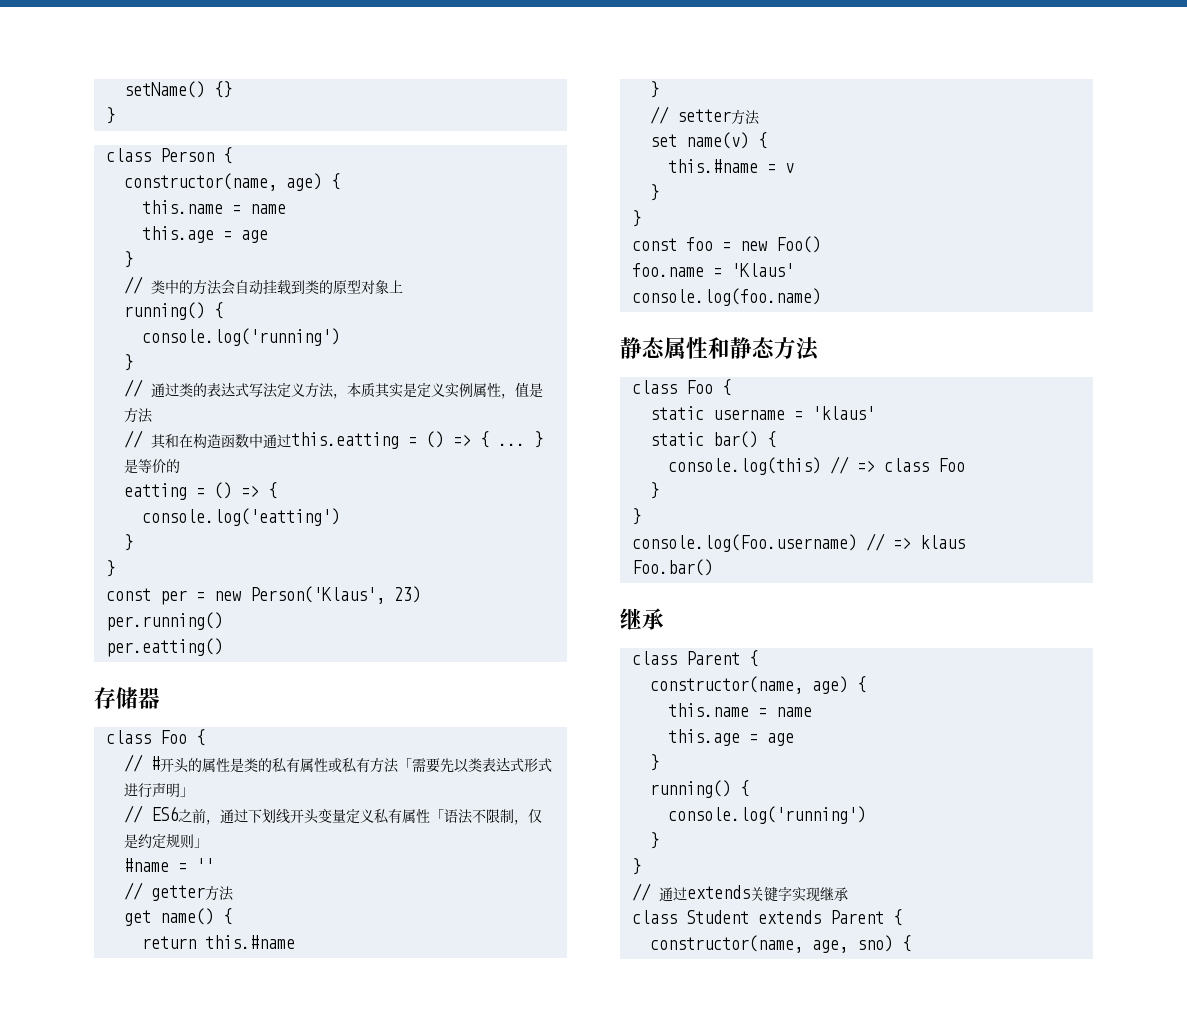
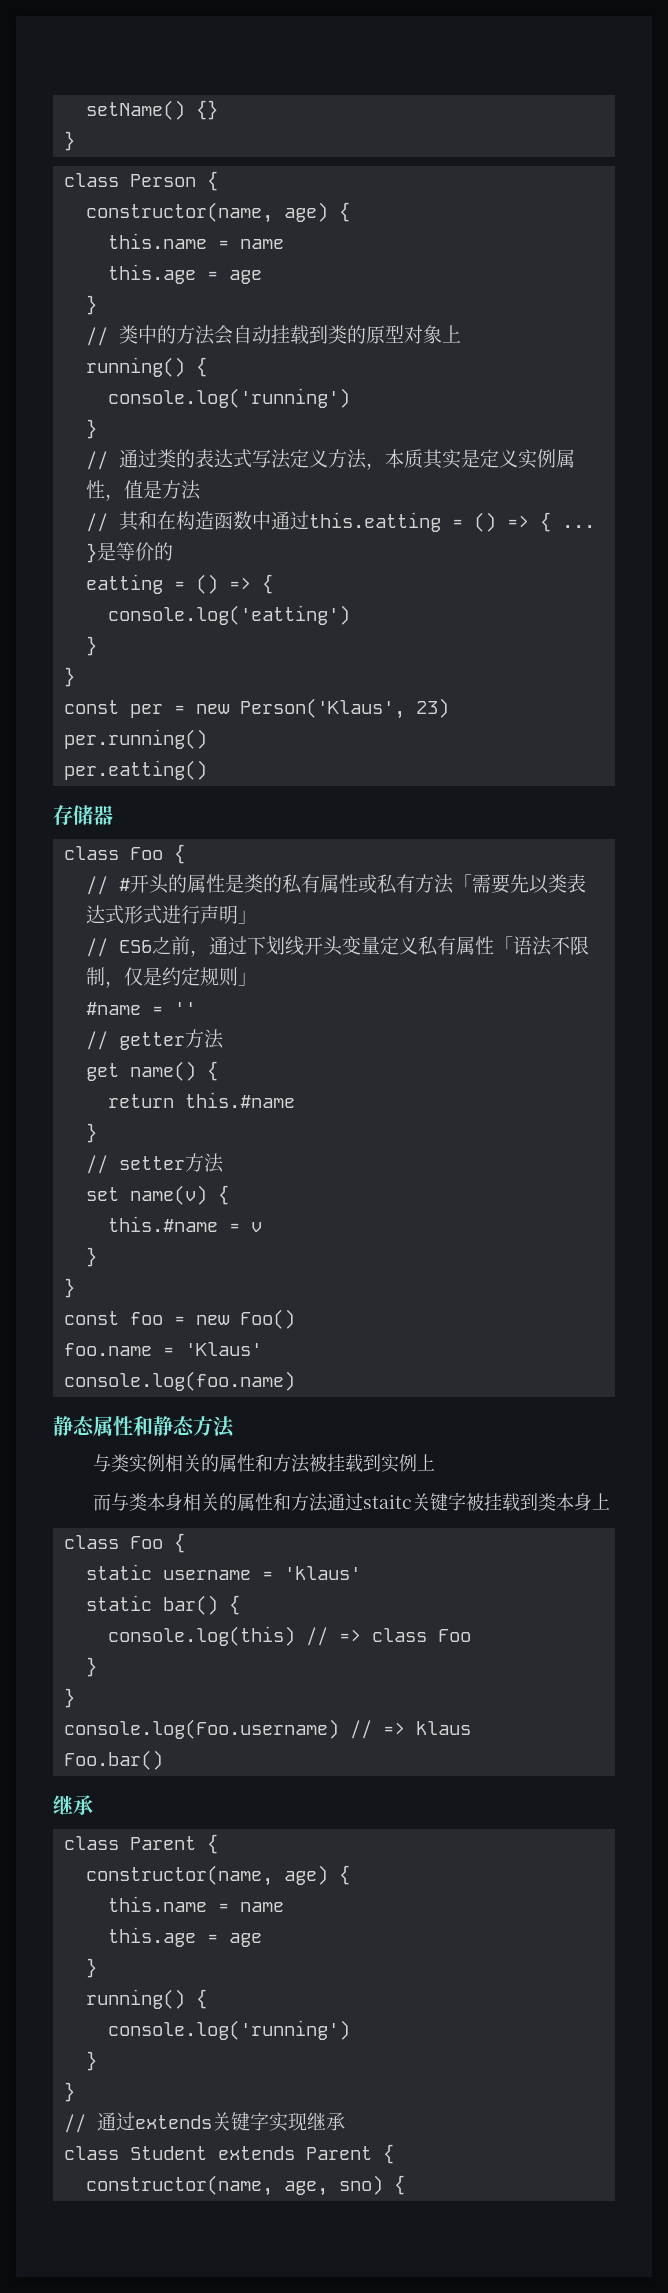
(820, 349) none -> [92,1454,435,1473] [92,1492,610,1512] // 与类实例相关的属性和方法被挂载到实例上 // 而与类本身相关的属性和方法通过staitc关键字被挂载到类本身上

